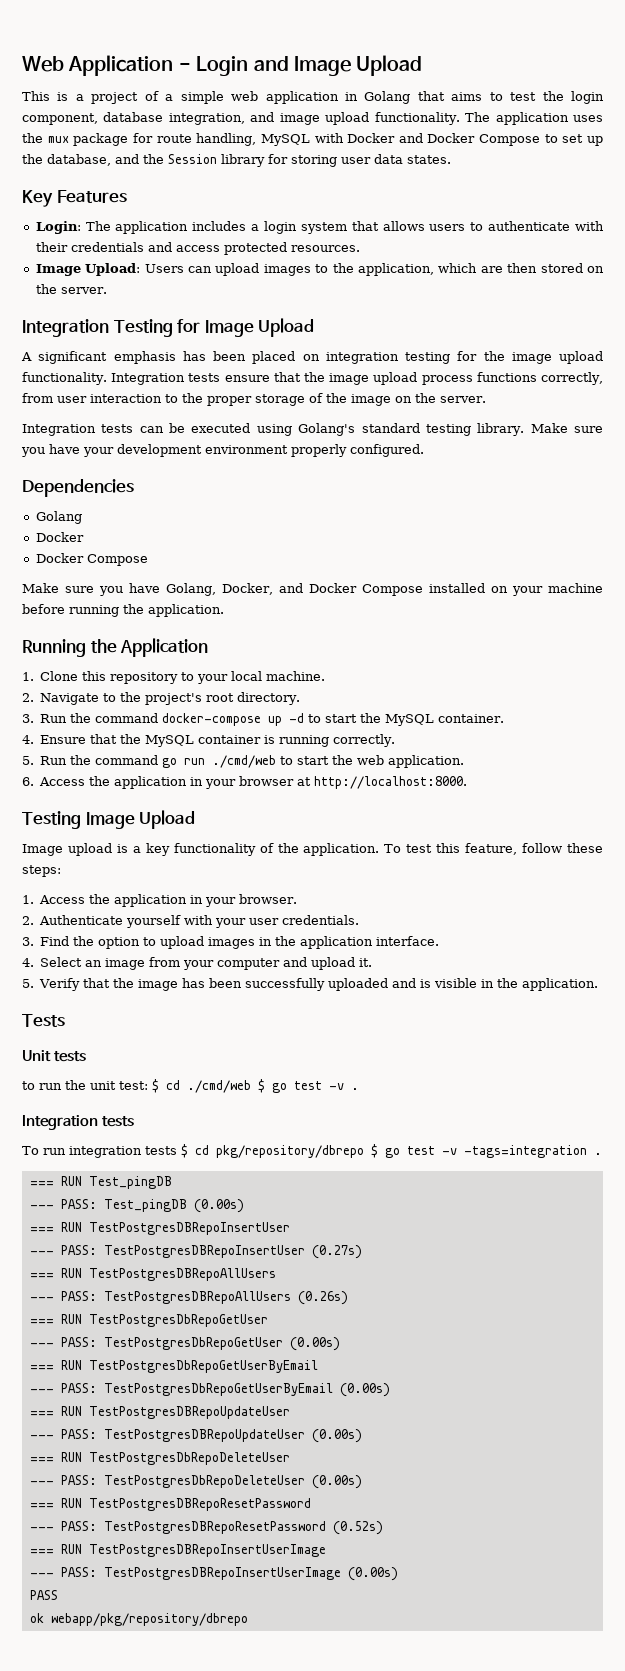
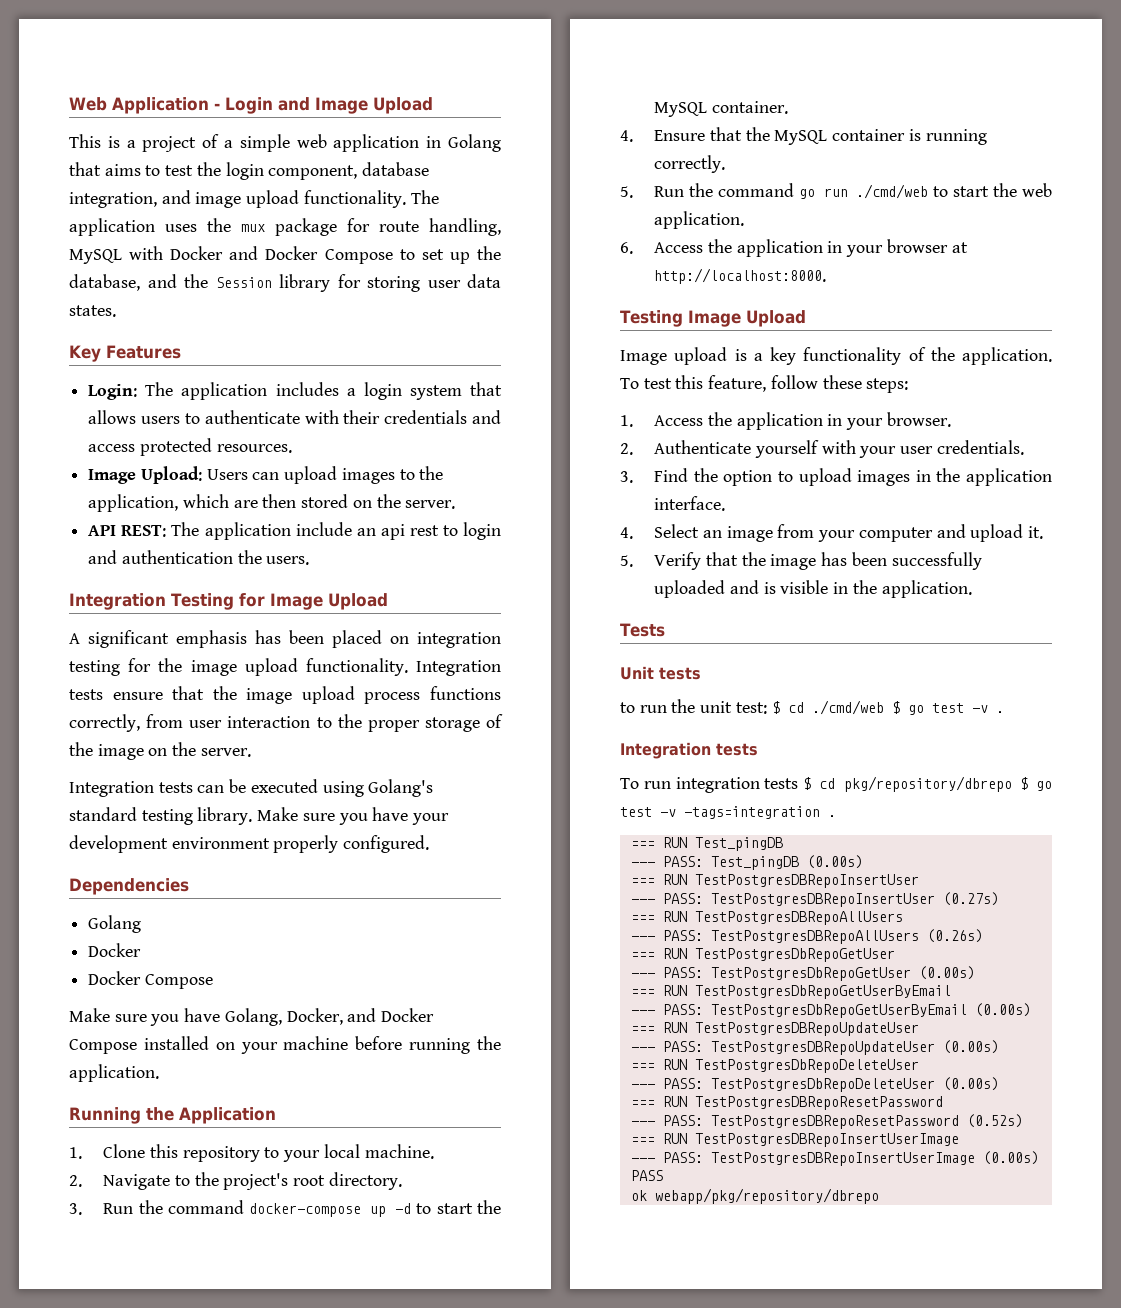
(107, 290) none -> [88,522,501,540] [88,550,310,565] // API REST: The application include an api rest to login and authentication the users.

